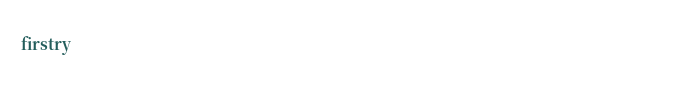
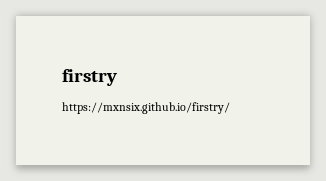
(71, 45) none -> [62,102,230,114] // https://mxnsix.github.io/firstry/

